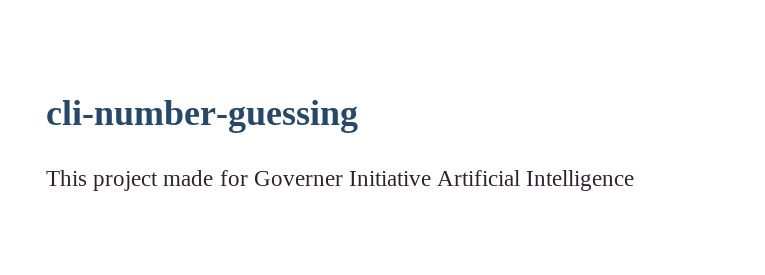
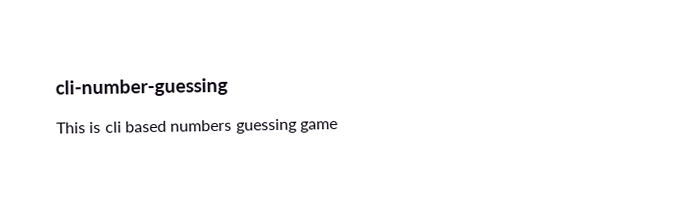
[93,170,635,191] project made for Governer Initiative Artificial Intelligence -> [89,118,338,134] is cli based numbers guessing game

